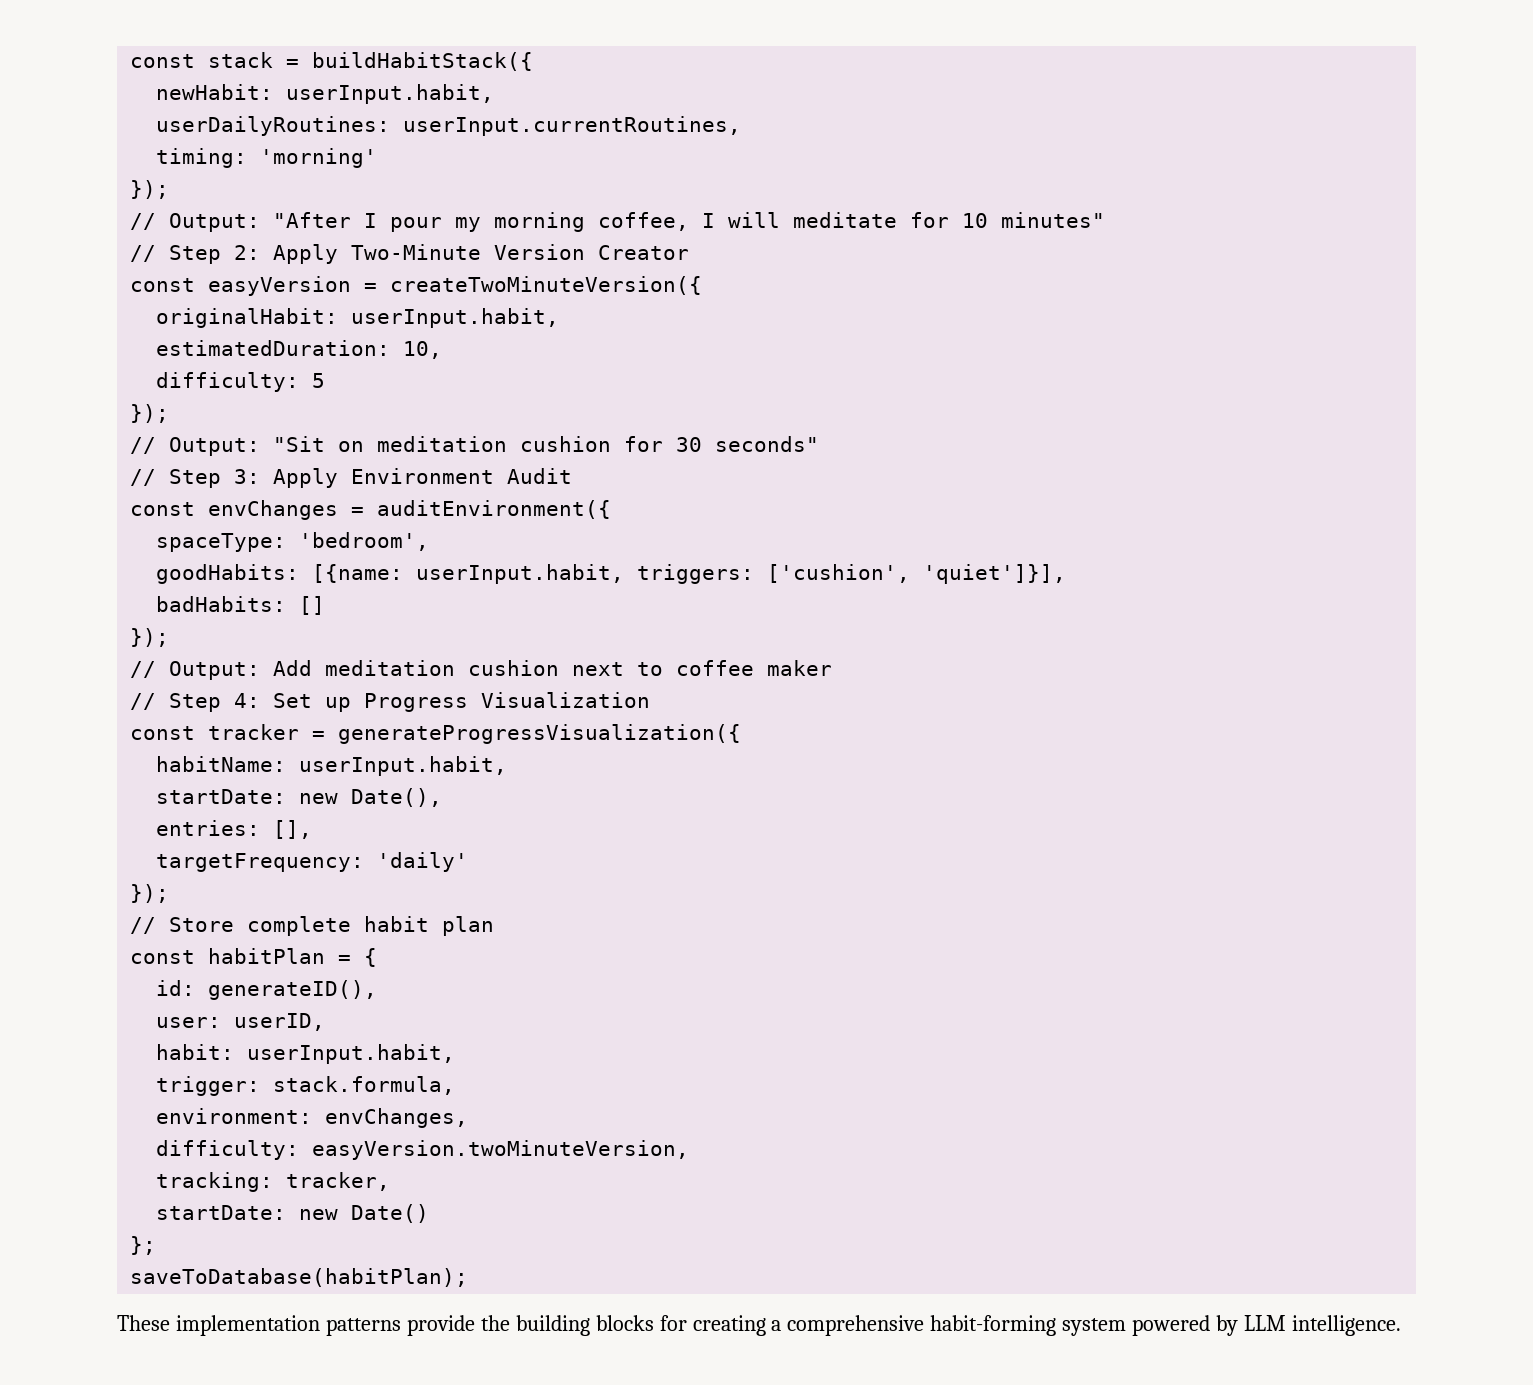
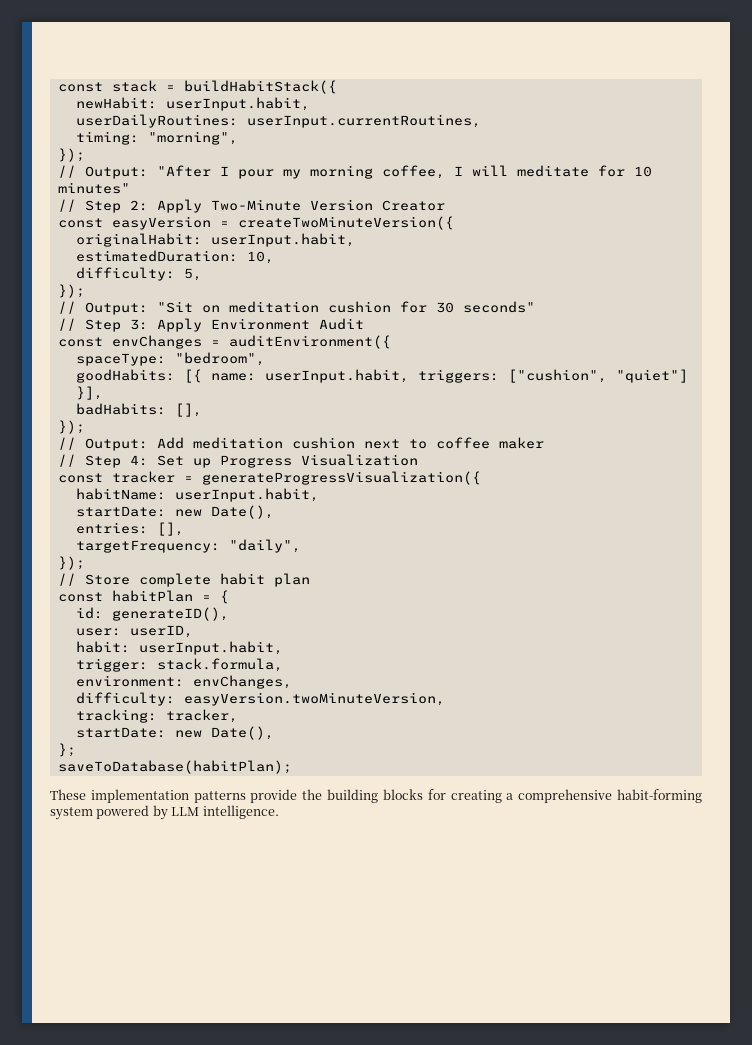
[260,148,378,168] 'morning' -> [147,131,238,145] "morning",
[312,373,326,388] 5 -> [183,268,202,281] 5,
[299,532,430,551] 'bedroom', -> [174,352,265,366] "bedroom",
[312,564,1067,584] [{name: userInput.habit, triggers: ['cushion', 'quiet']}], -> [183,369,688,383] [75,386,103,400] [{ name: userInput.habit, triggers: ["cushion", "quiet"] }],
[299,596,326,615] [] -> [174,403,202,417] [],
[377,852,469,872] 'daily' -> [228,539,301,553] "daily",
[351,1204,430,1223] Date() -> [210,726,274,740] Date(),

